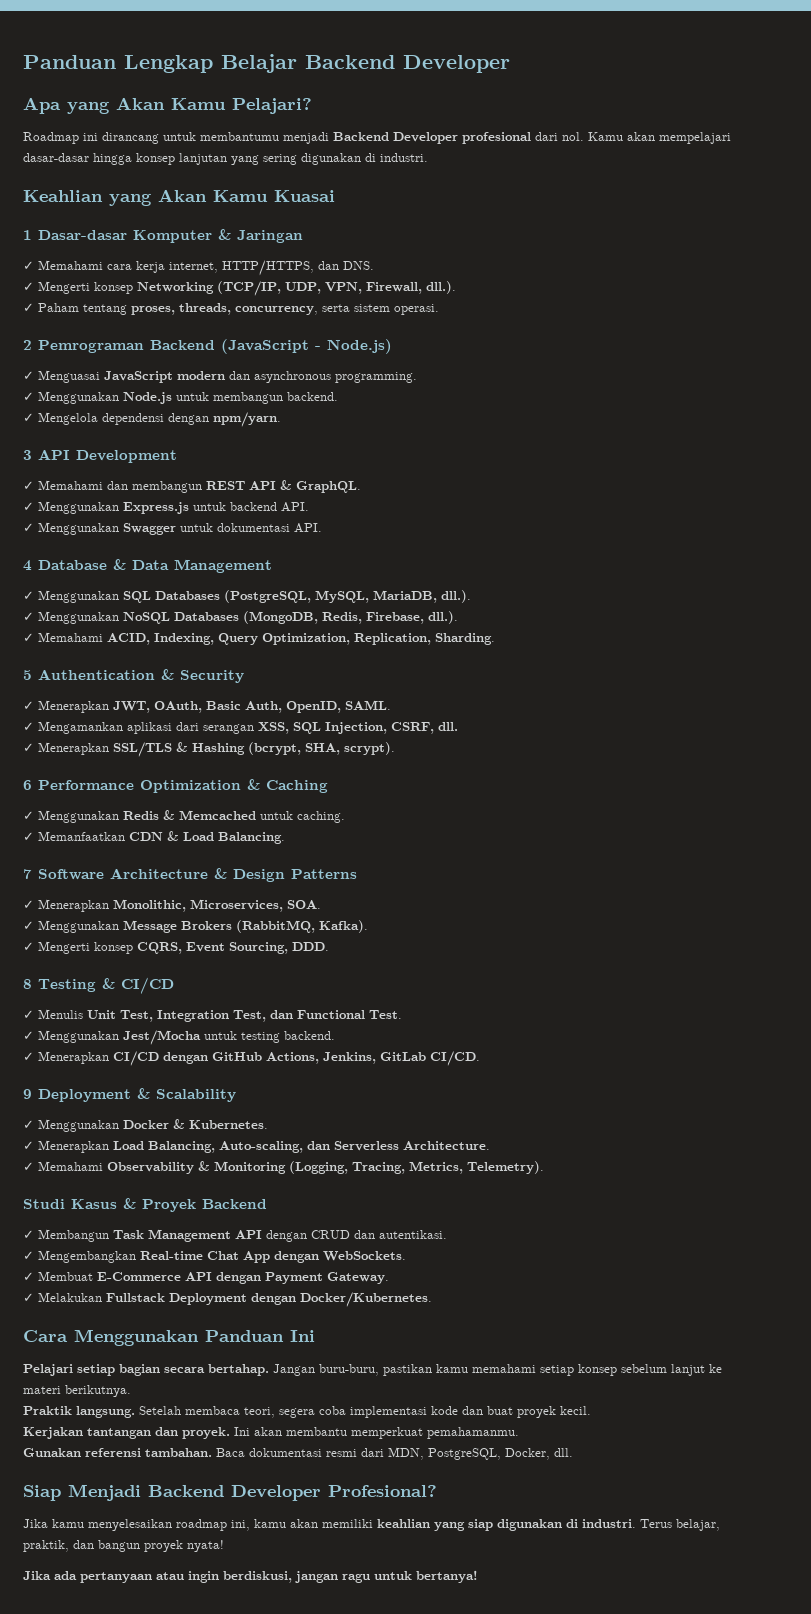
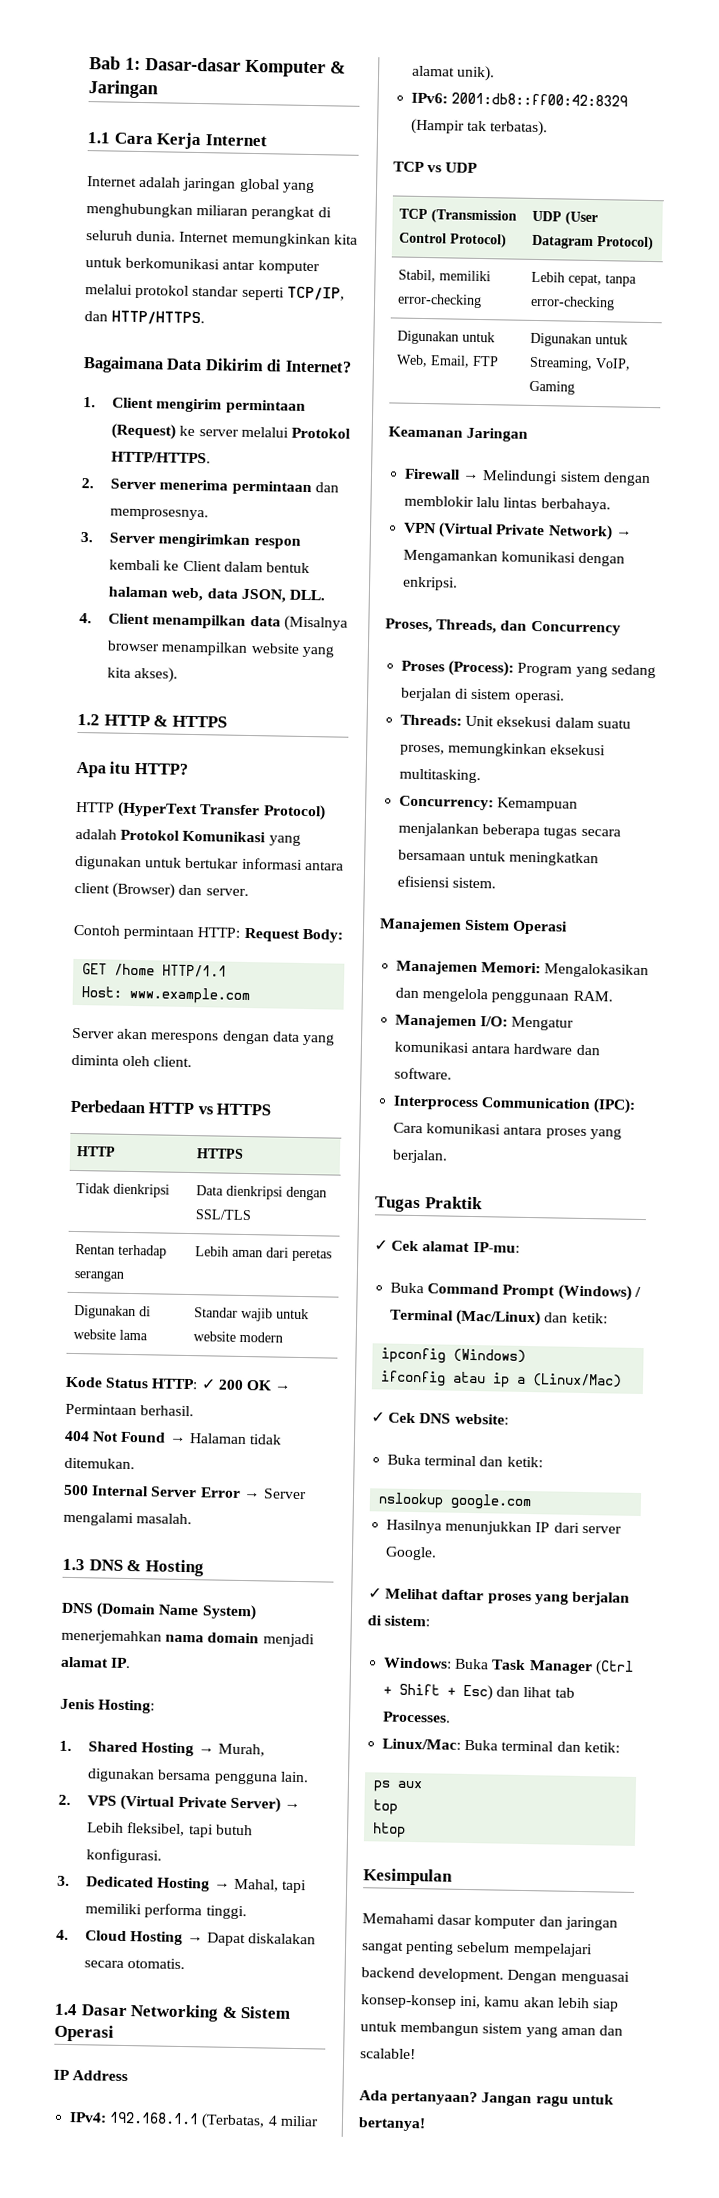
[23,54,510,73] [23,97,312,114] [23,132,731,144] [23,153,428,165] [23,189,335,206] [23,229,303,243] [23,260,374,276] [23,281,456,296] [23,303,439,315] [23,339,392,354] [23,370,417,383] [23,391,338,404] [23,412,281,427] [23,449,177,463] [23,480,361,493] [23,501,309,514] [23,522,322,535] [23,559,272,573] [23,590,471,603] [23,611,458,624] [23,632,495,645] [23,669,244,683] [23,700,391,713] [23,721,458,734] [23,742,395,757] [23,779,328,793] [23,810,345,823] [23,831,285,844] [23,868,357,882] [23,899,321,912] [23,920,368,933] [23,941,329,954] [23,977,174,994] [23,1009,402,1022] [23,1030,335,1045] [23,1051,480,1066] [23,1088,236,1102] [23,1119,268,1132] [23,1140,490,1153] [23,1161,544,1174] [23,1198,267,1212] [23,1229,447,1242] [23,1250,406,1263] [23,1271,389,1284] [23,1292,432,1307] [23,1329,315,1346] [23,1364,722,1376] [23,1385,131,1397] [23,1406,591,1418] [23,1427,519,1439] [23,1447,573,1460] [23,1484,437,1501] [23,1519,720,1531] [23,1540,224,1552] [23,1571,338,1583] Panduan Lengkap Belajar Backend Developer // Apa yang Akan Kamu Pelajari? // Roadmap ini dirancang untuk membantumu menjadi Backend Developer profesional dari nol. Kamu akan mempelajari dasar-dasar hingga konsep lanjutan yang sering digunakan di industri. // Keahlian yang Akan Kamu Kuasai // 1 Dasar-dasar Komputer & Jaringan // ✓ Memahami cara kerja internet, HTTP/HTTPS, dan DNS. // ✓ Mengerti konsep Networking (TCP/IP, UDP, VPN, Firewall, dll.). // ✓ Paham tentang proses, threads, concurrency, serta sistem operasi. // 2 Pemrograman Backend (JavaScript - Node.js) // ✓ Menguasai JavaScript modern dan asynchronous programming. // ✓ Menggunakan Node.js untuk membangun backend. // ✓ Mengelola dependensi dengan npm/yarn. // 3 API Development // ✓ Memahami dan membangun REST API & GraphQL. // ✓ Menggunakan Express.js untuk backend API. // ✓ Menggunakan Swagger untuk dokumentasi API. // 4 Database & Data Management // ✓ Menggunakan SQL Databases (PostgreSQL, MySQL, MariaDB, dll.). // ✓ Menggunakan NoSQL Databases (MongoDB, Redis, Firebase, dll.). // ✓ Memahami ACID, Indexing, Query Optimization, Replication, Sharding. // 5 Authentication & Security // ✓ Menerapkan JWT, OAuth, Basic Auth, OpenID, SAML. // ✓ Mengamankan aplikasi dari serangan XSS, SQL Injection, CSRF, dll. // ✓ Menerapkan SSL/TLS & Hashing (bcrypt, SHA, scrypt). // 6 Performance Optimization & Caching // ✓ Menggunakan Redis & Memcached untuk caching. // ✓ Memanfaatkan CDN & Load Balancing. // 7 Software Architecture & Design Patterns // ✓ Menerapkan Monolithic, Microservices, SOA. // ✓ Menggunakan Message Brokers (RabbitMQ, Kafka). // ✓ Mengerti konsep CQRS, Event Sourcing, DDD. // 8 Testing & CI/CD // ✓ Menulis Unit Test, Integration Test, dan Functional Test. // ✓ Menggunakan Jest/Mocha untuk testing backend. // ✓ Menerapkan CI/CD dengan GitHub Actions, Jenkins, GitLab CI/CD. // 9 Deployment & Scalability // ✓ Menggunakan Docker & Kubernetes. // ✓ Menerapkan Load Balancing, Auto-scaling, dan Serverless Architecture. // ✓ Memahami Observability & Monitoring (Logging, Tracing, Metrics, Telemetry). // Studi Kasus & Proyek Backend // ✓ Membangun Task Management API dengan CRUD dan autentikasi. // ✓ Mengembangkan Real-time Chat App dengan WebSockets. // ✓ Membuat E-Commerce API dengan Payment Gateway. // ✓ Melakukan Fullstack Deployment dengan Docker/Kubernetes. // Cara Menggunakan Panduan Ini // Pelajari setiap bagian secara bertahap. Jangan buru-buru, pastikan kamu memahami setiap konsep sebelum lanjut ke materi berikutnya. // Praktik langsung. Setelah membaca teori, segera coba implementasi kode dan buat proyek kecil. // Kerjakan tantangan dan proyek. Ini akan membantu memperkuat pemahamanmu. // Gunakan referensi tambahan. Baca dokumentasi resmi dari MDN, PostgreSQL, Docker, dll. // Siap Menjadi Backend Developer Profesional? // Jika kamu menyelesaikan roadmap ini, kamu akan memiliki keahlian yang siap digunakan di industri. Terus belajar, praktik, dan bangun proyek nyata! // Jika ada pertanyaan atau ingin berdiskusi, jangan -> [89,56,346,78] [88,80,158,99] [87,132,267,150] [87,176,315,194] [86,203,332,221] [86,230,358,248] [85,257,320,275] [85,284,345,301] [84,310,206,326] [83,356,351,374] [83,397,306,414] [111,423,351,440] [111,451,212,464] [81,478,339,496] [110,508,210,521] [80,532,301,549] [109,559,310,574] [108,586,325,603] [79,612,348,632] [107,640,334,658] [107,666,179,683] [77,713,227,728] [76,761,188,778] [76,801,326,821] [75,828,301,846] [75,855,344,871] [74,882,249,899] [73,924,343,943] [82,963,228,978] [81,986,251,1005] [72,1027,335,1046] [71,1054,193,1068] [70,1099,272,1116] [76,1146,117,1157] [196,1148,245,1159] [76,1183,171,1198] [196,1185,328,1201] [195,1209,253,1221] [75,1244,168,1259] [74,1270,125,1282] [195,1246,333,1262] [74,1305,152,1320] [73,1329,149,1341] [194,1307,310,1322] [193,1331,284,1343] [65,1376,292,1391] [65,1403,195,1417] [64,1430,282,1445] [64,1457,135,1470] [63,1484,307,1500] [63,1511,193,1527] [62,1558,204,1577] [61,1602,257,1621] [61,1629,315,1648] [60,1656,132,1669] [60,1698,156,1714] [59,1740,265,1757] [87,1768,309,1785] [58,1794,301,1813] [87,1822,253,1838] [86,1848,163,1864] [57,1875,307,1894] [85,1903,247,1920] [56,1929,316,1947] [84,1958,186,1970] [54,2003,291,2022] [54,2024,114,2042] [53,2069,129,2082] [69,2111,319,2130] [412,65,496,82] [411,92,629,107] [411,118,549,137] [393,161,479,173] [399,208,518,224] [399,232,508,248] [532,210,599,226] [532,234,655,251] [398,269,492,283] [397,293,483,309] [531,271,638,287] [530,295,616,311] [397,330,496,345] [396,354,500,368] [530,332,629,347] [529,356,632,372] [529,380,576,395] [388,426,529,442] [404,468,651,487] [404,495,611,513] [403,522,633,541] [403,549,626,567] [402,576,459,591] [385,618,621,636] [401,660,656,679] [401,687,565,704] [400,714,631,729] [400,742,607,758] [399,768,482,784] [399,795,579,812] [398,822,621,839] [398,849,600,867] [397,875,497,889] [379,918,569,935] [396,960,650,979] [395,987,613,1004] [395,1014,575,1031] [394,1041,600,1056] [394,1067,453,1080] [393,1095,637,1114] [393,1122,622,1140] [392,1149,449,1164] [375,1196,483,1213] [374,1239,520,1253] [390,1282,641,1301] [390,1309,608,1327] [381,1347,527,1364] [380,1370,623,1388] [371,1411,509,1425] [387,1454,543,1468] [378,1492,533,1511] [386,1519,622,1536] [385,1546,438,1561] [368,1587,630,1606] [367,1615,431,1627] [383,1657,634,1676] [383,1683,575,1701] [383,1711,452,1723] [382,1738,620,1753] [373,1780,423,1792] [373,1799,399,1815] [372,1822,407,1838] [363,1868,453,1886] [362,1913,618,1931] [361,1940,593,1958] [361,1967,630,1985] [360,1994,619,2012] [360,2021,623,2038] [360,2048,416,2060] [359,2090,533,2107] Bab 1: Dasar-dasar Komputer & Jaringan // 1.1 Cara Kerja Internet // Internet adalah jaringan global yang menghubungkan miliaran perangkat di seluruh dunia. Internet memungkinkan kita untuk berkomunikasi antar komputer melalui protokol standar seperti TCP/IP, dan HTTP/HTTPS. // Bagaimana Data Dikirim di Internet? // 1. Client mengirim permintaan (Request) ke server melalui Protokol HTTP/HTTPS. // 2. Server menerima permintaan dan memprosesnya. // 3. Server mengirimkan respon kembali ke Client dalam bentuk halaman web, data JSON, DLL. // 4. Client menampilkan data (Misalnya browser menampilkan website yang kita akses). // 1.2 HTTP & HTTPS // Apa itu HTTP? // HTTP (HyperText Transfer Protocol) adalah Protokol Komunikasi yang digunakan untuk bertukar informasi antara client (Browser) dan server. // Contoh permintaan HTTP: Request Body: // GET /home HTTP/1.1 // Host: www.example.com // Server akan merespons dengan data yang diminta oleh client. // Perbedaan HTTP vs HTTPS // HTTP | HTTPS // Tidak dienkripsi | Data dienkripsi dengan SSL/TLS // Rentan terhadap serangan | Lebih aman dari peretas // Digunakan di website lama | Standar wajib untuk website modern // Kode Status HTTP: ✓ 200 OK → Permintaan berhasil. // 404 Not Found → Halaman tidak ditemukan. // 500 Internal Server Error → Server mengalami masalah. // 1.3 DNS & Hosting // DNS (Domain Name System) menerjemahkan nama domain menjadi alamat IP. // Jenis Hosting: // 1. Shared Hosting → Murah, digunakan bersama pengguna lain. // 2. VPS (Virtual Private Server) → Lebih fleksibel, tapi butuh konfigurasi. // 3. Dedicated Hosting → Mahal, tapi memiliki performa tinggi. // 4. Cloud Hosting → Dapat diskalakan secara otomatis. // 1.4 Dasar Networking & Sistem Operasi // IP Address // IPv4: 192.168.1.1 (Terbatas, 4 miliar alamat unik). // IPv6: 2001:db8::ff00:42:8329 (Hampir tak terbatas). // TCP vs UDP // TCP (Transmission Control Protocol) | UDP (User Datagram Protocol) // Stabil, memiliki error-checking | Lebih cepat, tanpa error-checking // Digunakan untuk Web, Email, FTP | Digunakan untuk Streaming, VoIP, Gaming // Keamanan Jaringan // Firewall → Melindungi sistem dengan memblokir lalu lintas berbahaya. // VPN (Virtual Private Network) → Mengamankan komunikasi dengan enkripsi. // Proses, Threads, dan Concurrency // Proses (Process): Program yang sedang berjalan di sistem operasi. // Threads: Unit eksekusi dalam suatu proses, memungkinkan eksekusi multitasking. // Concurrency: Kemampuan menjalankan beberapa tugas secara bersamaan untuk meningkatkan efisiensi sistem. // Manajemen Sistem Operasi // Manajemen Memori: Mengalokasikan dan mengelola penggunaan RAM. // Manajemen I/O: Mengatur komunikasi antara hardware dan software. // Interprocess Communication (IPC): Cara komunikasi antara proses yang berjalan. // Tugas Praktik // ✓ Cek alamat IP-mu: // Buka Command Prompt (Windows) / Terminal (Mac/Linux) dan ketik: // ipconfig (Windows) // ifconfig atau ip a (Linux/Mac) // ✓ Cek DNS website: // Buka terminal dan ketik: // nslookup google.com // Hasilnya menunjukkan IP dari server Google. // ✓ Melihat daftar proses yang berjalan di sistem: // Windows: Buka Task Manager (Ctrl + Shift + Esc) dan lihat tab Processes. // Linux/Mac: Buka terminal dan ketik: // ps aux // top // htop // Kesimpulan // Memahami dasar komputer dan jaringan sangat penting sebelum mempelajari backend development. Dengan menguasai konsep-konsep ini, kamu akan lebih siap untuk membangun sistem yang aman dan scalable! // Ada pertanyaan? Jangan

